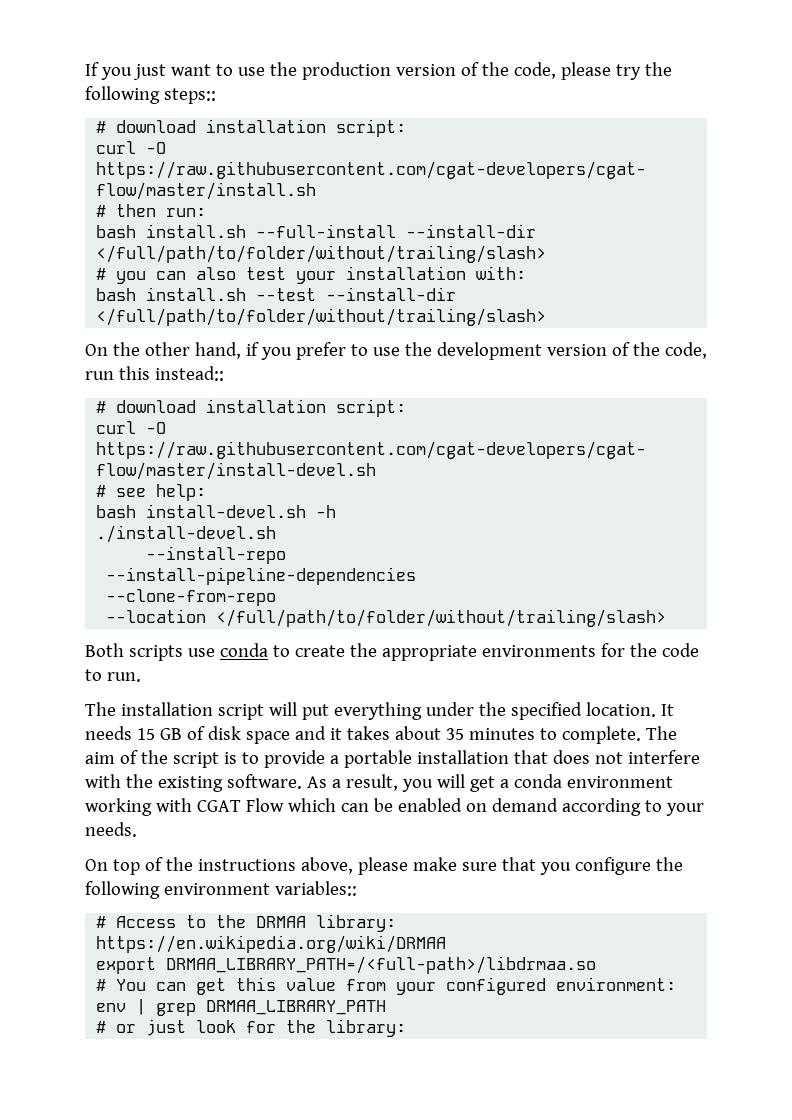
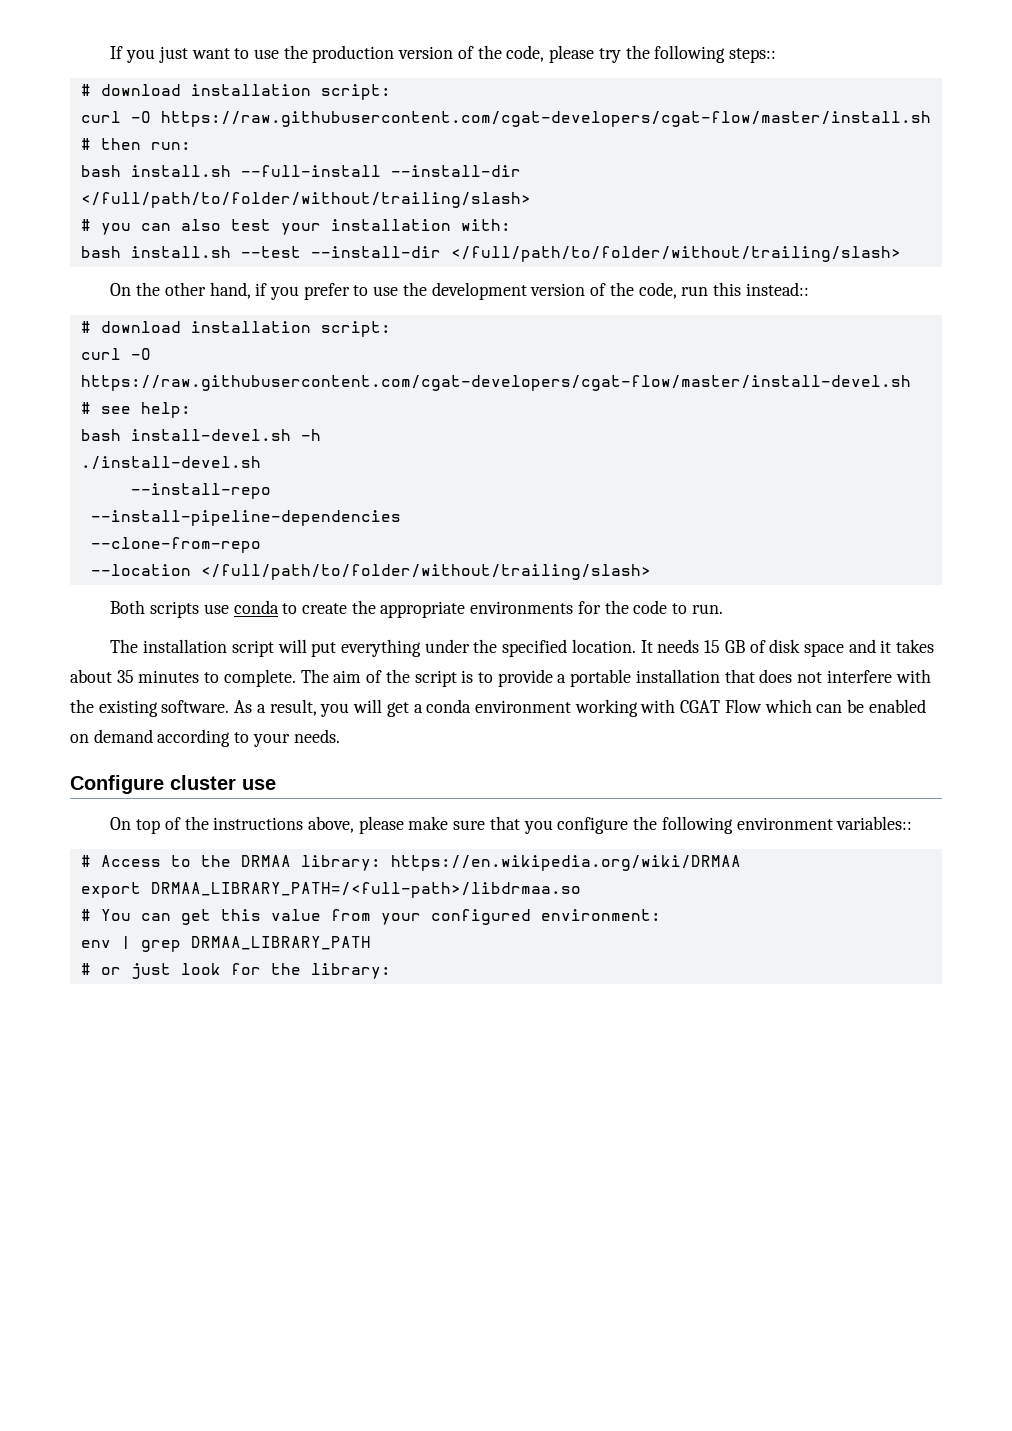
(137, 829) none -> [70,775,276,794] // Configure cluster use

